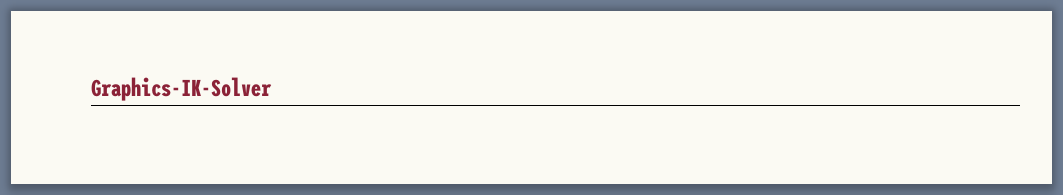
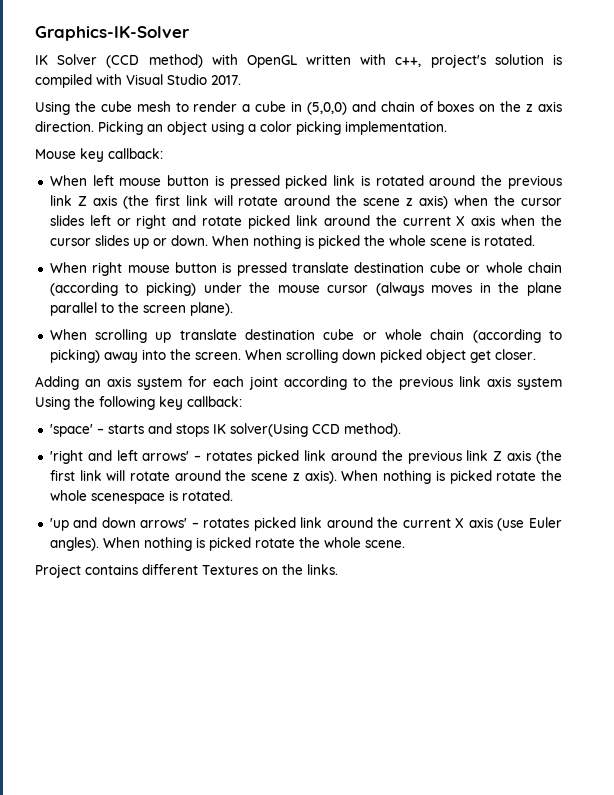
(272, 89) none -> [35,54,562,68] [35,74,241,88] [35,101,562,115] [35,121,447,135] [35,148,163,162] [49,175,562,189] [49,195,562,209] [49,215,562,229] [49,235,535,249] [49,262,562,276] [49,282,562,296] [49,302,233,316] [49,329,562,343] [49,349,536,363] [35,376,562,390] [35,396,242,410] [49,423,401,437] [49,450,562,464] [49,470,563,484] [49,490,233,504] [49,517,563,531] [49,537,405,551] [35,564,338,578] // IK Solver (CCD method) with OpenGL written with c++, project's solution is compiled with Visual Studio 2017. // Using the cube mesh to render a cube in (5,0,0) and chain of boxes on the z axis direction. Picking an object using a color picking implementation. // Mouse key callback: // When left mouse button is pressed picked link is rotated around the previous link Z axis (the first link will rotate around the scene z axis) when the cursor slides left or right and rotate picked link around the current X axis when the cursor slides up or down. When nothing is picked the whole scene is rotated. // When right mouse button is pressed translate destination cube or whole chain (according to picking) under the mouse cursor (always moves in the plane parallel to the screen plane). // When scrolling up translate destination cube or whole chain (according to picking) away into the screen. When scrolling down picked object get closer. // Adding an axis system for each joint according to the previous link axis system Using the following key callback: // 'space' – starts and stops IK solver(Using CCD method). // 'right and left arrows' – rotates picked link around the previous link Z axis (the first link will rotate around the scene z axis). When nothing is picked rotate the whole scenespace is rotated. // 'up and down arrows' – rotates picked link around the current X axis (use Euler angles). When nothing is picked rotate the whole scene. // Project contains different Textures on the links.

